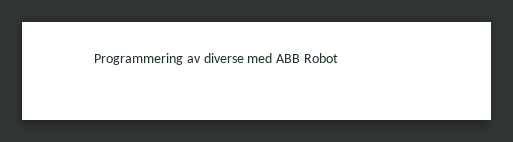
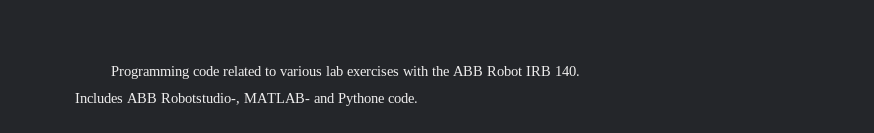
[94,53,338,65] Programmering av diverse med ABB Robot -> [111,66,581,79] [75,93,418,106] Programming code related to various lab exercises with the ABB Robot IRB 140. // Includes ABB Robotstudio-, MATLAB- and Pythone code.

